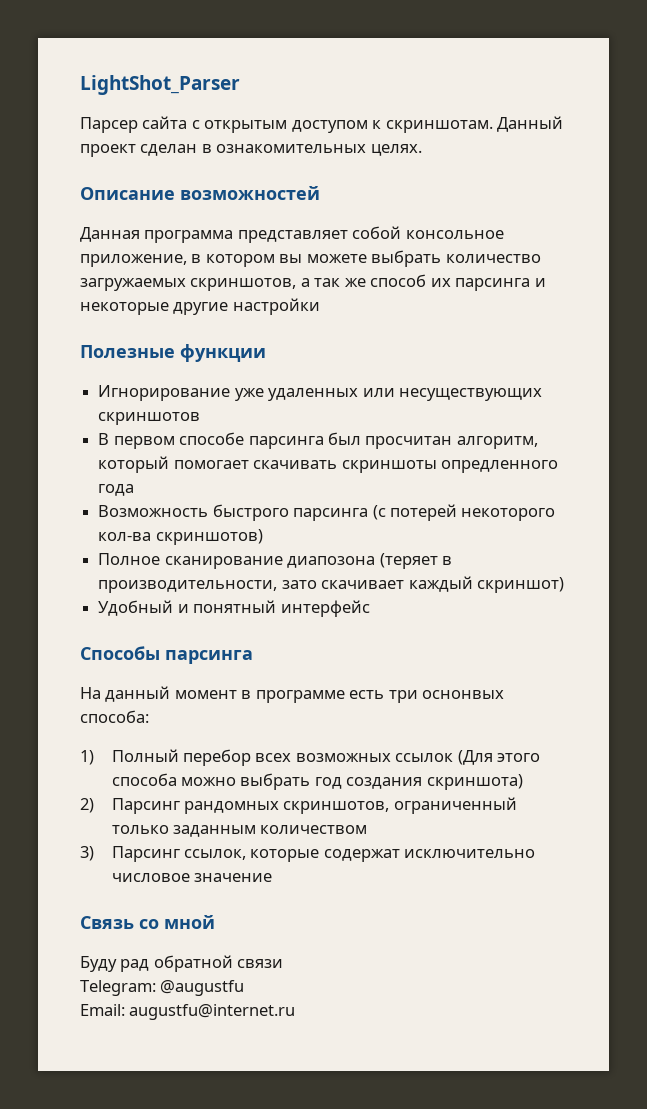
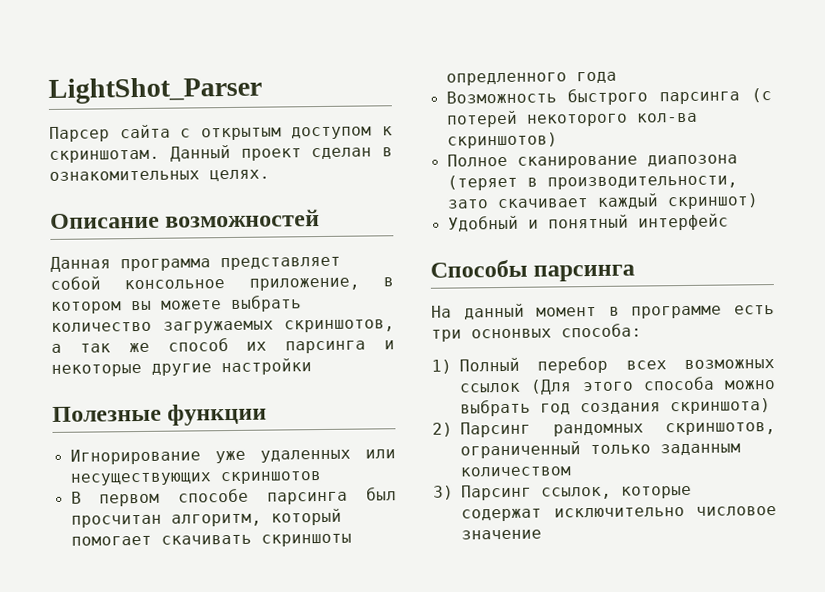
[80,915,215,929] [80,955,284,972] [80,980,245,996] [80,1004,296,1020] // Связь со мной // Буду рад обратной связи // Telegram: @augustfu // Email: augustfu@internet.ru -> (542, 534) none

